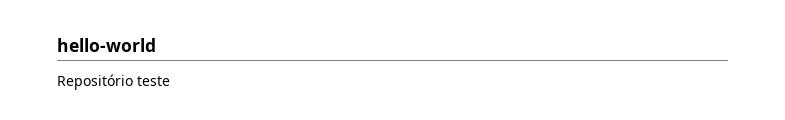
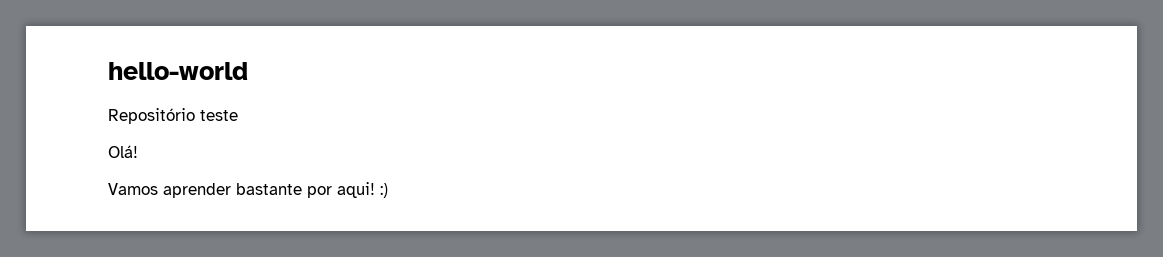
(170, 81) none -> [108,145,138,158] [108,182,388,198] // Olá! // Vamos aprender bastante por aqui! :)

